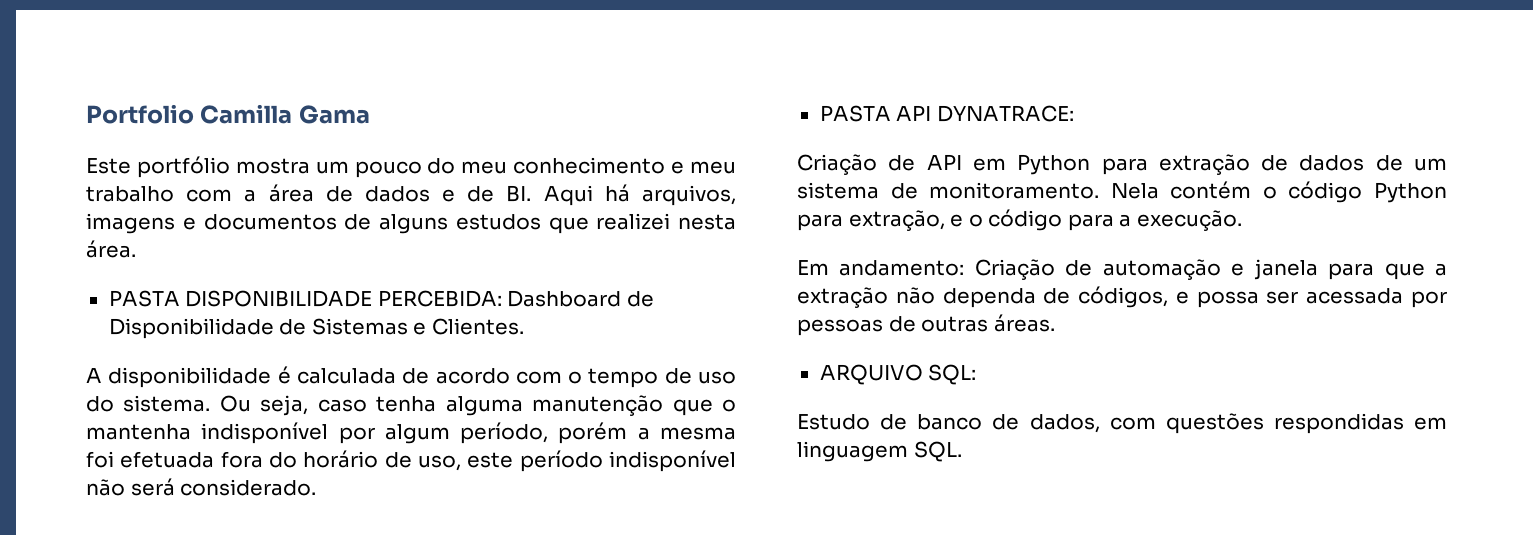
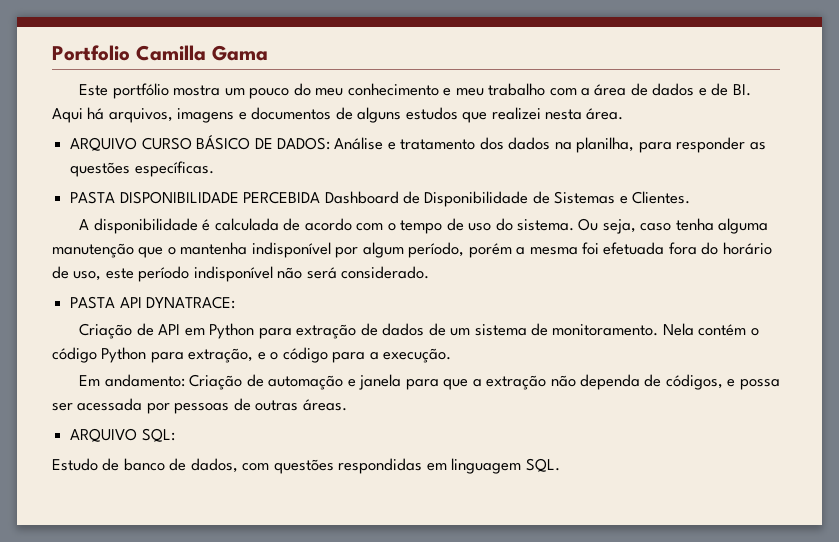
(136, 249) none -> [70,134,766,153] [70,161,214,177] // ARQUIVO CURSO BÁSICO DE DADOS: Análise e tratamento dos dados na planilha, para responder as questões específicas.
[377,290,502,307] PERCEBIDA: -> [243,191,321,204] PERCEBIDA

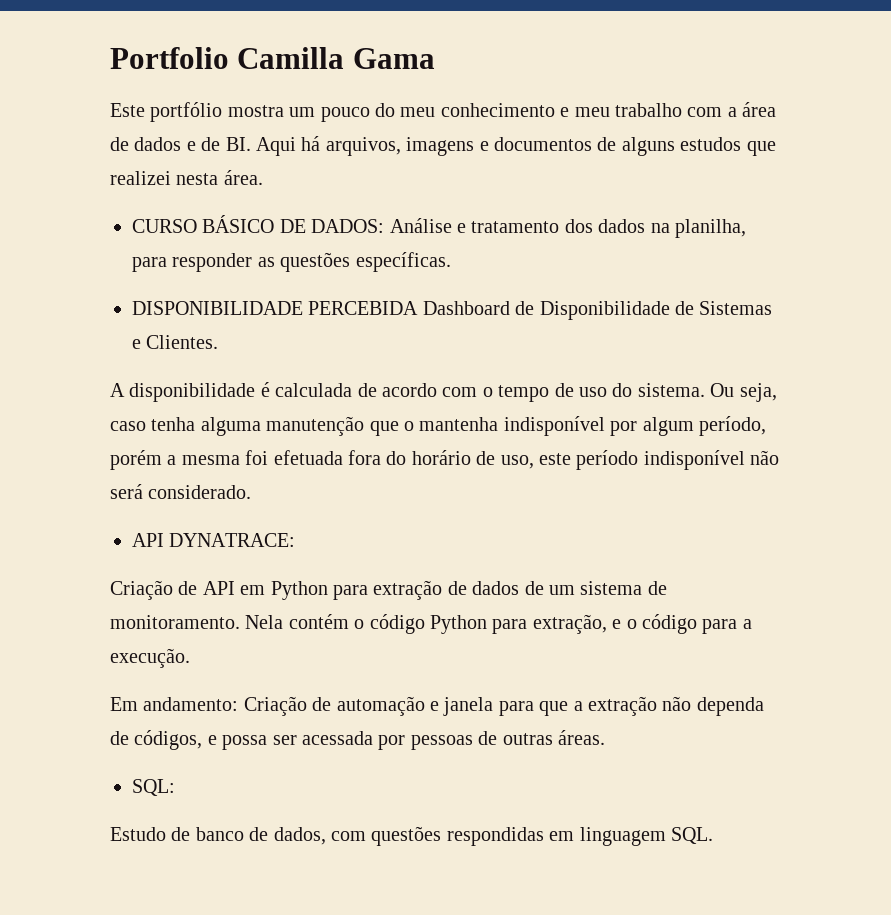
[70,137,138,151] ARQUIVO -> (263, 177) none
[70,191,116,204] PASTA -> (451, 262) none
[70,296,116,309] PASTA -> (252, 492) none
[70,428,138,442] ARQUIVO -> (605, 737) none

